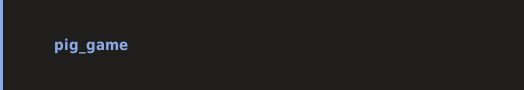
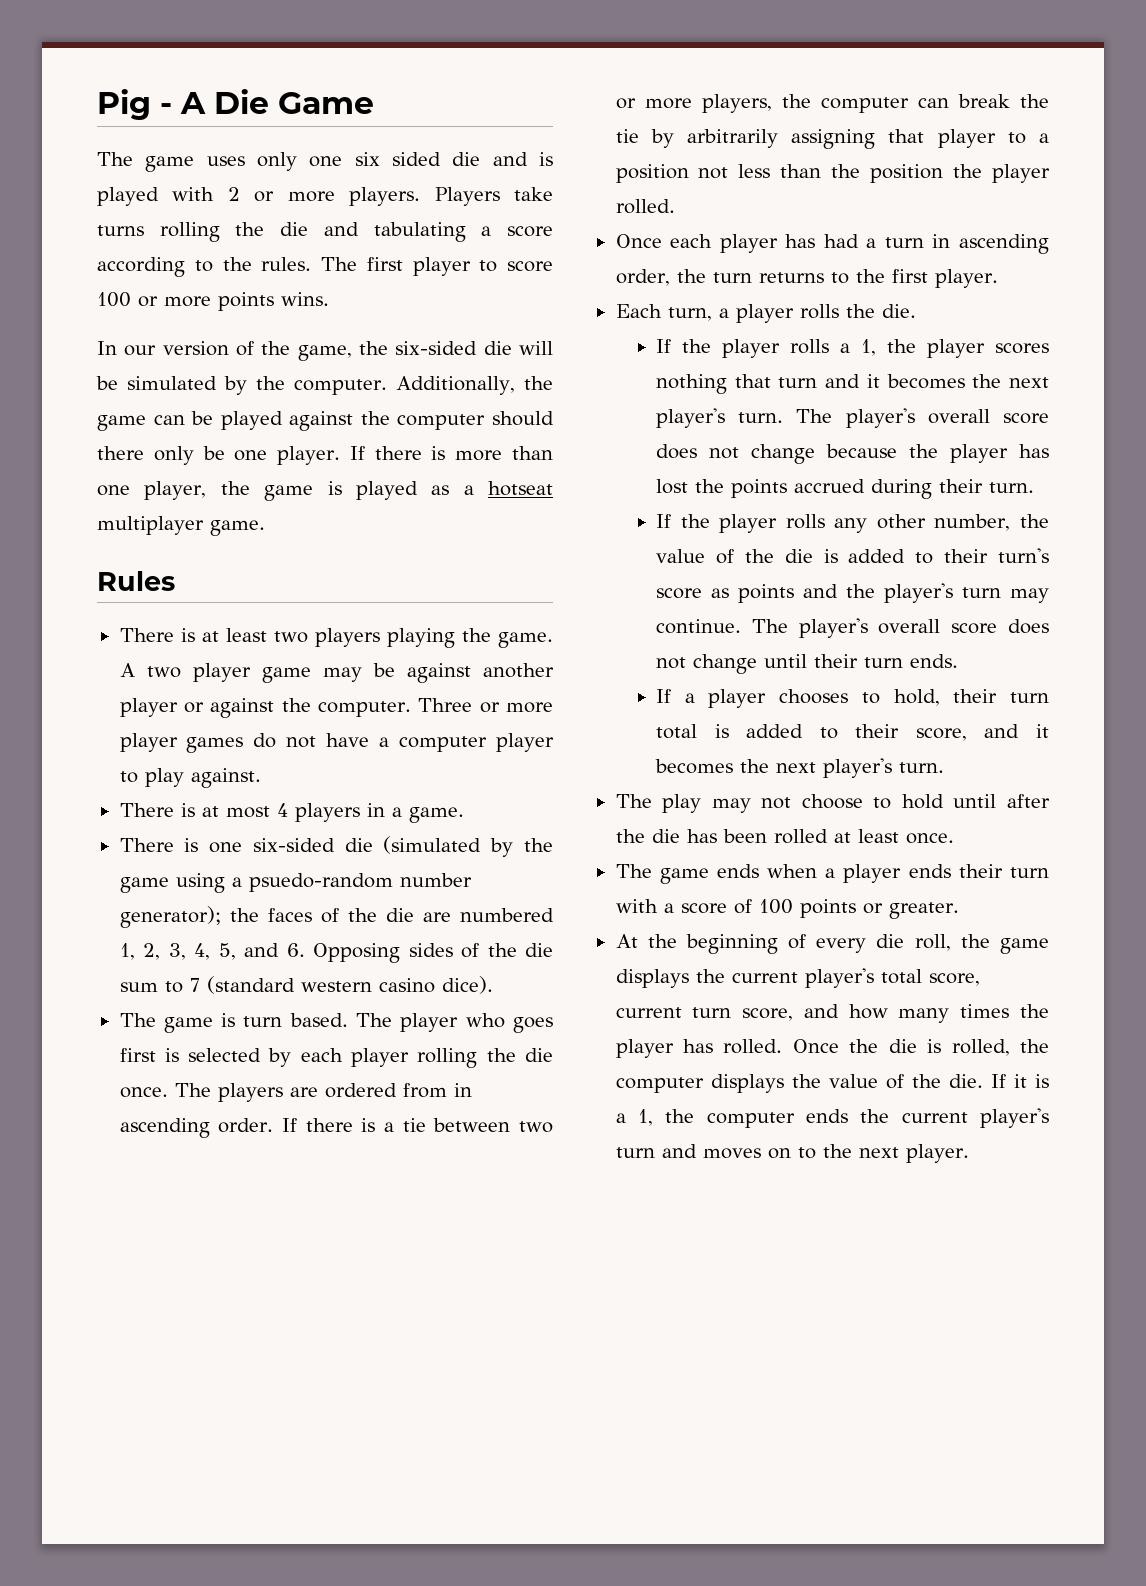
[54,38,128,54] pig_game -> [97,89,374,120] [97,152,553,172] [97,187,553,206] [97,222,553,242] [97,257,553,277] [97,292,329,311] [97,341,553,361] [96,376,553,395] [97,411,554,431] [97,446,554,465] [97,481,553,501] [97,516,265,536] [97,571,175,591] [119,628,553,648] [119,663,554,683] [119,698,553,718] [119,733,554,753] [119,768,261,788] [119,803,464,823] [119,836,553,857] [119,873,472,893] [119,906,554,928] [119,943,553,963] [119,976,493,994] [119,1013,553,1033] [119,1048,553,1068] [119,1083,472,1102] [119,1118,553,1138] [615,94,1049,113] [615,129,1049,149] [615,164,1050,183] [615,199,675,214] [615,234,1049,254] [615,269,998,288] [615,304,916,323] [656,339,1049,358] [656,374,1049,394] [656,408,1049,428] [656,444,1049,464] [656,479,1035,499] [656,514,1049,533] [656,548,1049,564] [656,583,1049,603] [656,618,1049,638] [656,654,959,674] [656,689,1049,708] [656,724,1049,741] [655,758,945,778] [615,794,1050,813] [615,829,954,844] [615,864,1049,884] [615,899,959,919] [615,934,1049,954] [615,968,980,988] [615,1004,1049,1023] [615,1039,1049,1058] [615,1074,1049,1093] [615,1108,1049,1128] [615,1144,969,1163] Pig - A Die Game // The game uses only one six sided die and is played with 2 or more players. Players take turns rolling the die and tabulating a score according to the rules. The first player to score 100 or more points wins. // In our version of the game, the six-sided die will be simulated by the computer. Additionally, the game can be played against the computer should there only be one player. If there is more than one player, the game is played as a hotseat multiplayer game. // Rules // There is at least two players playing the game. A two player game may be against another player or against the computer. Three or more player games do not have a computer player to play against. // There is at most 4 players in a game. // There is one six-sided die (simulated by the game using a psuedo-random number generator); the faces of the die are numbered 1, 2, 3, 4, 5, and 6. Opposing sides of the die sum to 7 (standard western casino dice). // The game is turn based. The player who goes first is selected by each player rolling the die once. The players are ordered from in ascending order. If there is a tie between two or more players, the computer can break the tie by arbitrarily assigning that player to a position not less than the position the player rolled. // Once each player has had a turn in ascending order, the turn returns to the first player. // Each turn, a player rolls the die. // If the player rolls a 1, the player scores nothing that turn and it becomes the next player's turn. The player's overall score does not change because the player has lost the points accrued during their turn. // If the player rolls any other number, the value of the die is added to their turn's score as points and the player's turn may continue. The player's overall score does not change until their turn ends. // If a player chooses to hold, their turn total is added to their score, and it becomes the next player's turn. // The play may not choose to hold until after the die has been rolled at least once. // The game ends when a player ends their turn with a score of 100 points or greater. // At the beginning of every die roll, the game displays the current player's total score, current turn score, and how many times the player has rolled. Once the die is rolled, the computer displays the value of the die. If it is a 1, the computer ends the current player's turn and moves on to the next player.

